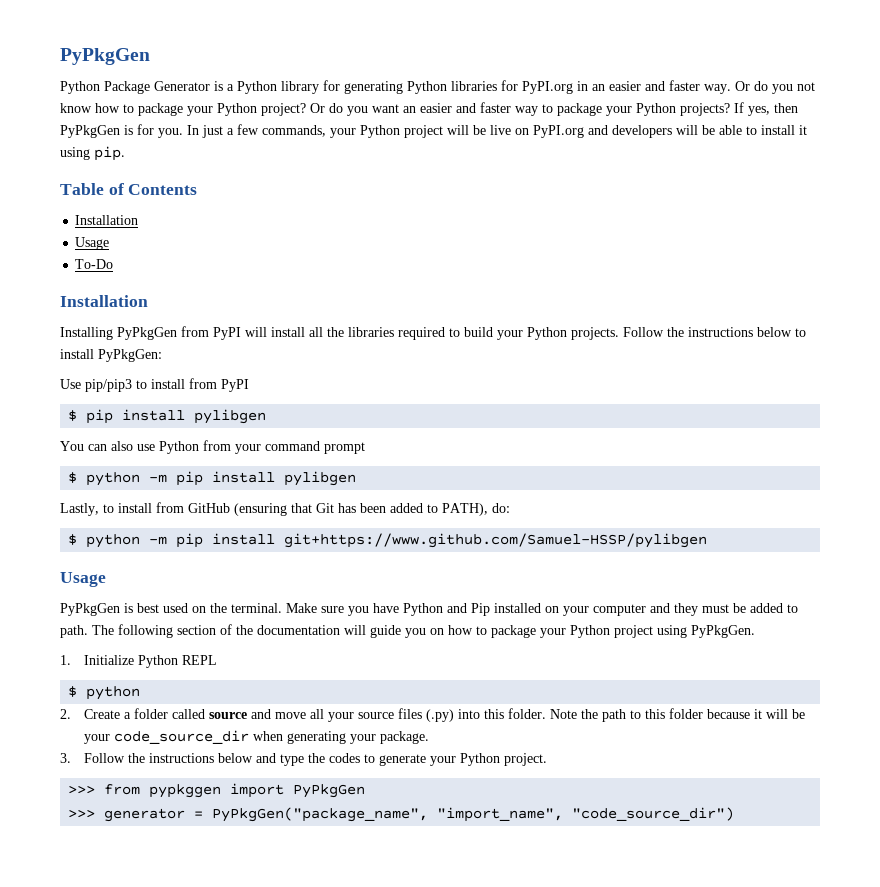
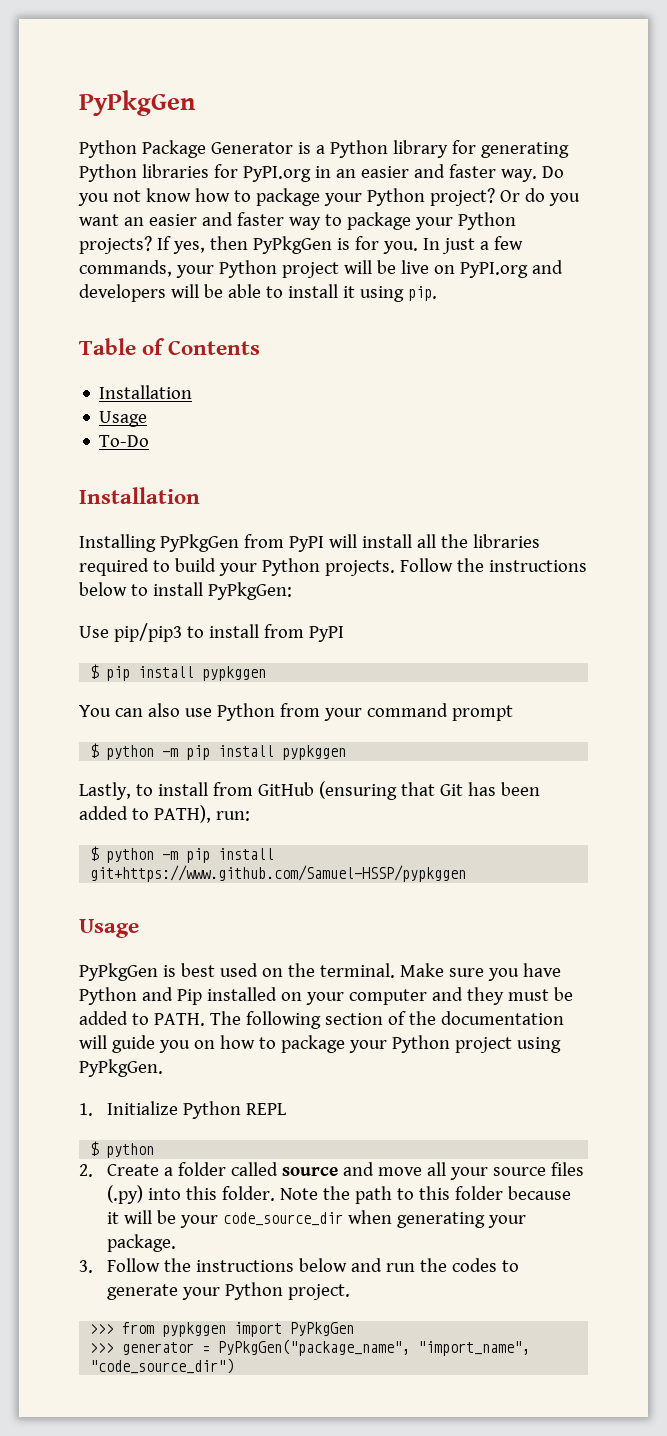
[735,81,768,91] Or do -> [541,166,564,178] Do
[194,409,267,424] pylibgen -> [202,666,267,681] pypkggen
[284,471,357,486] pylibgen -> [282,745,347,760] pypkggen
[492,503,510,513] [68,533,708,548] do: // $ python -m pip install git+https://www.github.com/Samuel-HSSP/pylibgen -> [215,811,250,821] [90,846,275,863] [90,865,467,882] run: // $ python -m pip install git+https://www.github.com/Samuel-HSSP/pypkggen
[60,625,88,638] path. -> [153,1013,205,1026] PATH.
[279,754,304,766] type -> [386,1263,416,1272] run

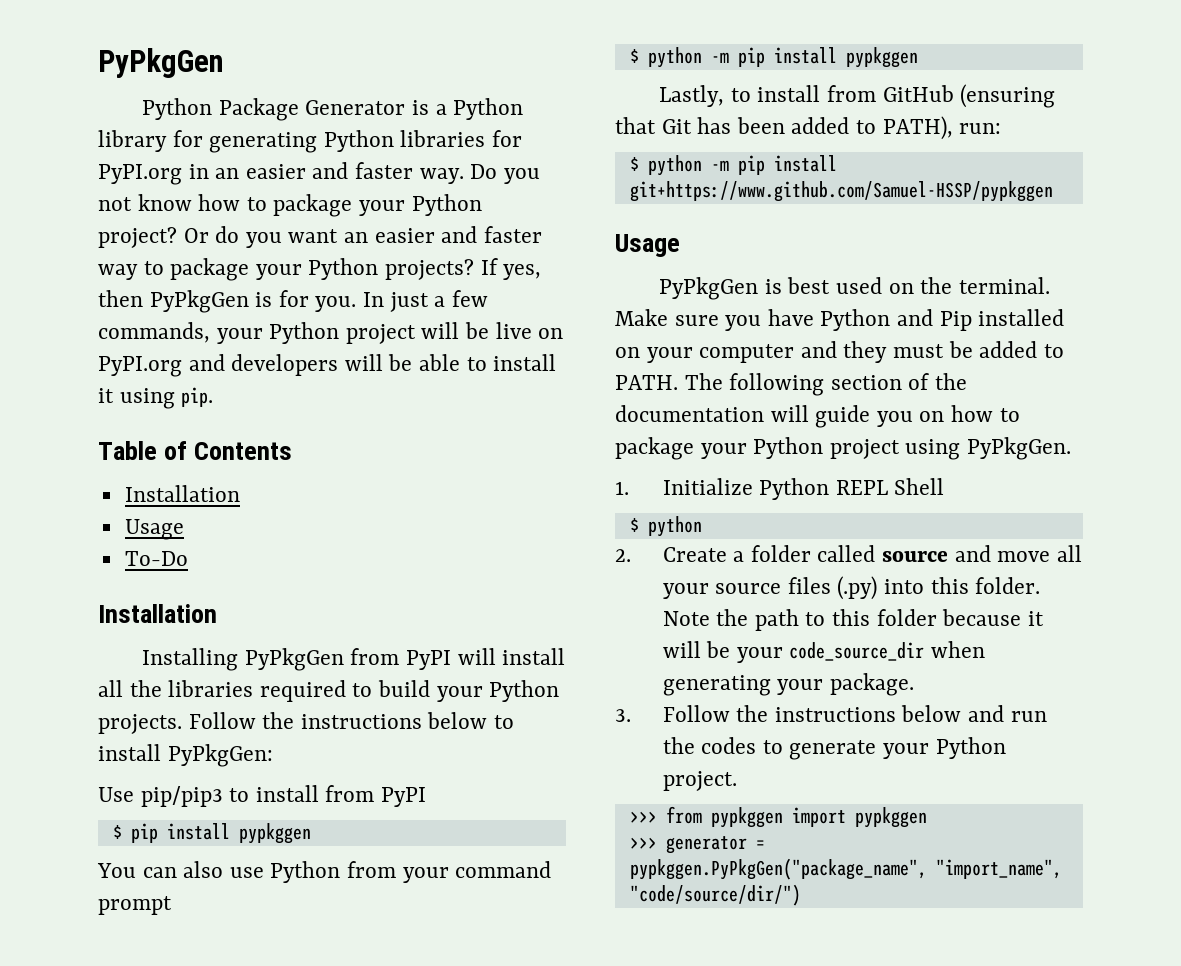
(287, 1109) none -> [894,478,945,495] Shell
[290,1322,355,1336] PyPkgGen -> [854,807,927,828] pypkggen
[218,1339,531,1356] [90,1358,235,1374] PyPkgGen("package_name", "import_name", "code_source_dir") -> [629,858,1062,880] [629,884,801,906] pypkggen.PyPkgGen("package_name", "import_name", "code/source/dir/")

